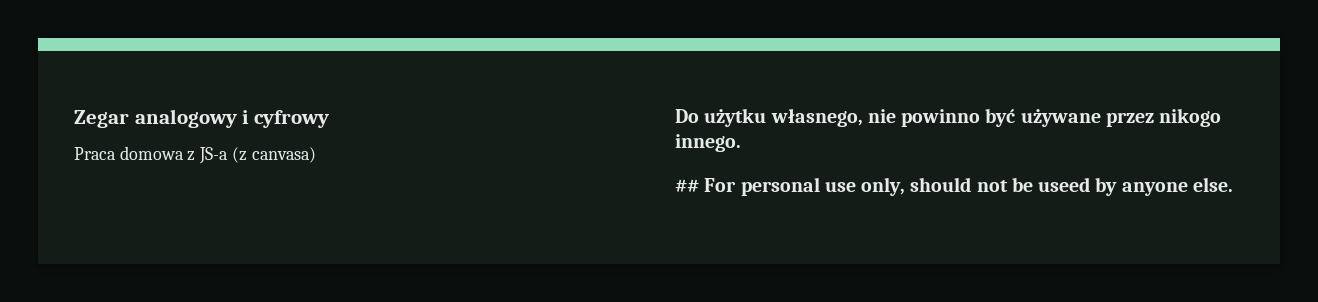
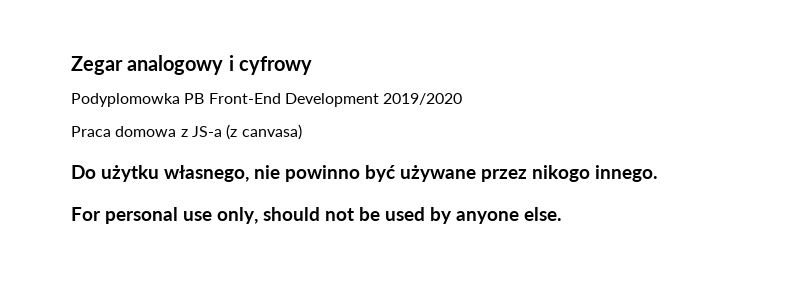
(329, 119) none -> [71,93,463,107] // Podyplomowka PB Front-End Development 2019/2020
[675,179,699,192] ## -> (658, 173) none
[1038,177,1091,192] useed -> [385,207,425,221] used

